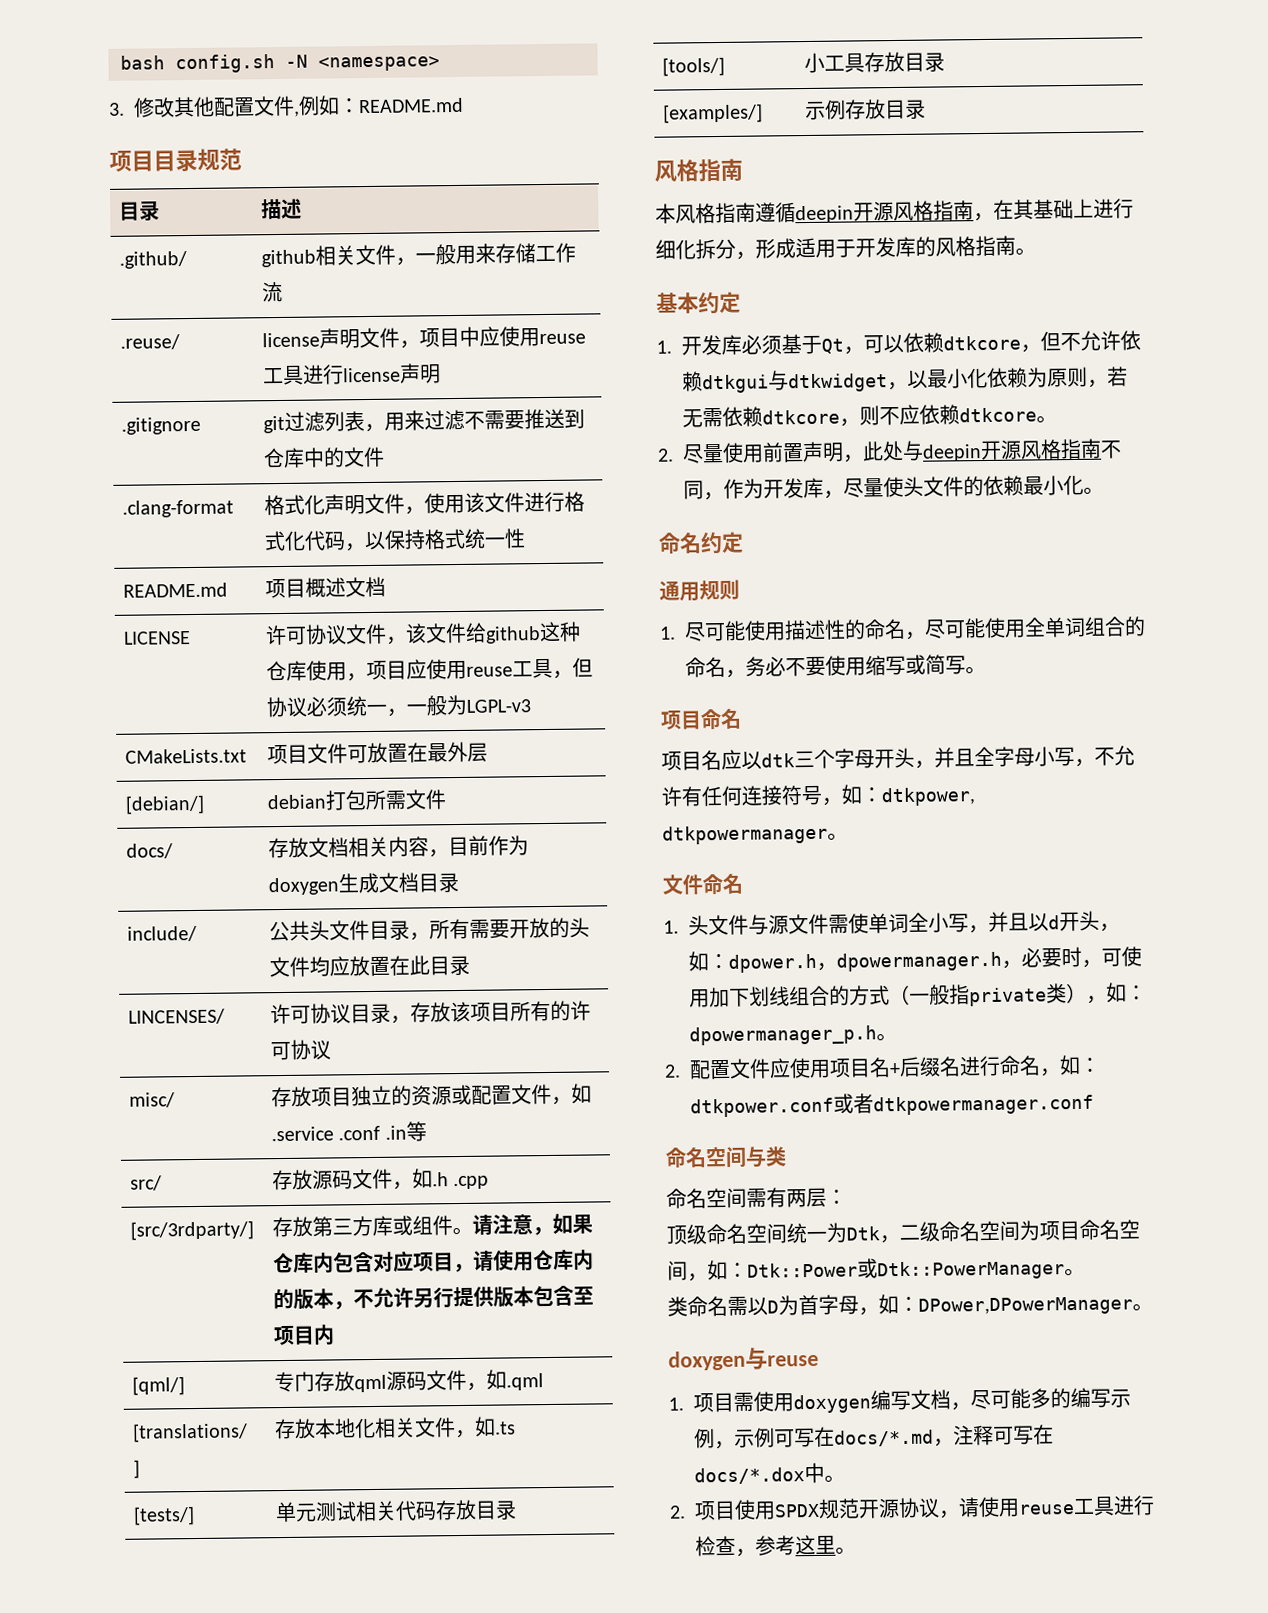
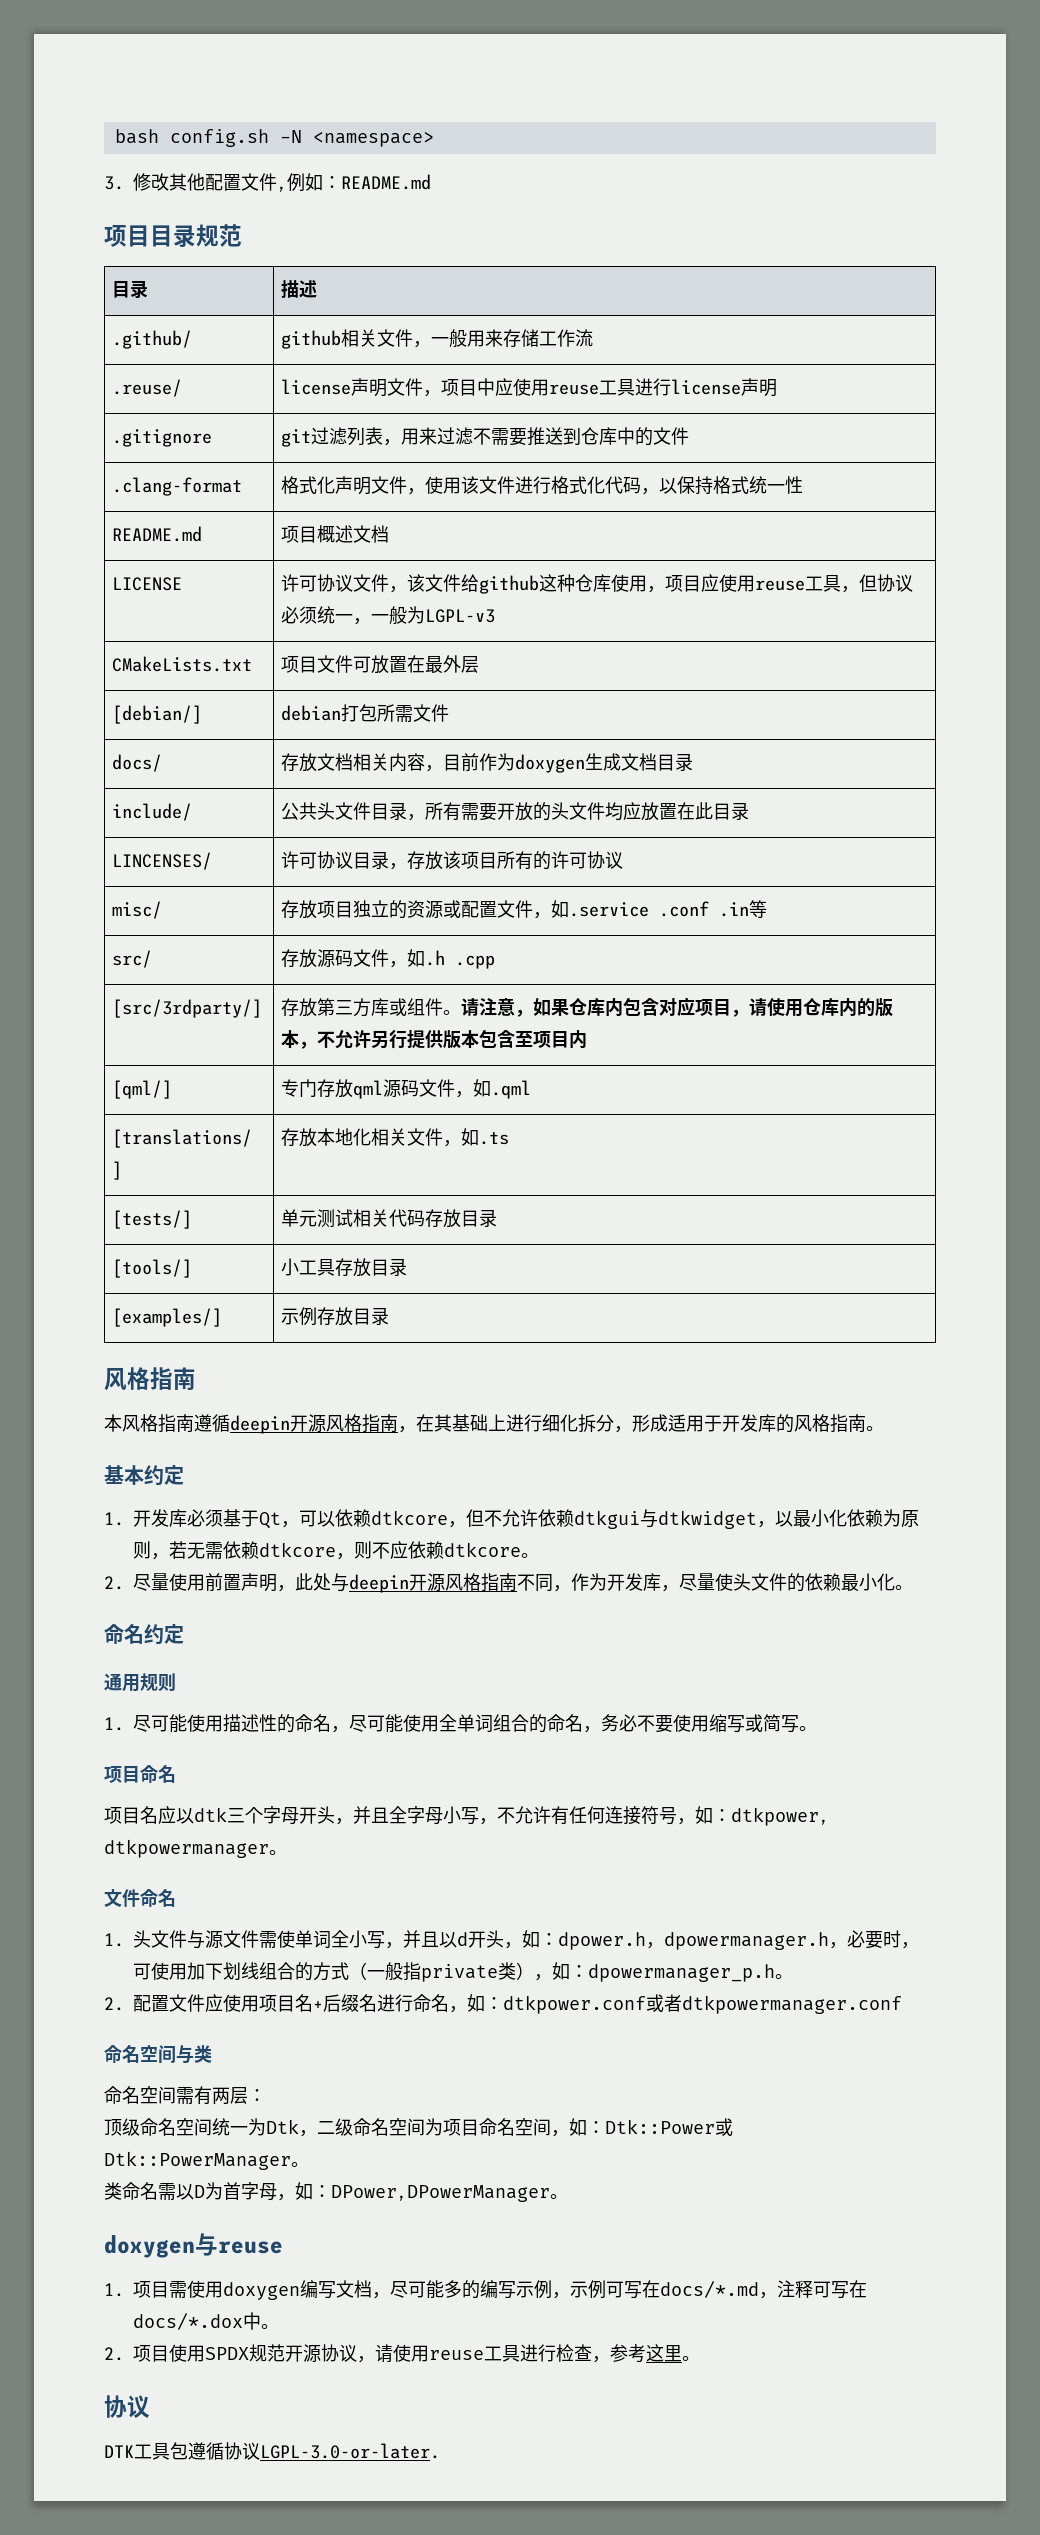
(856, 1550) none -> [104,2395,150,2419] [104,2442,440,2460] // 协议 // DTK工具包遵循协议LGPL-3.0-or-later.

